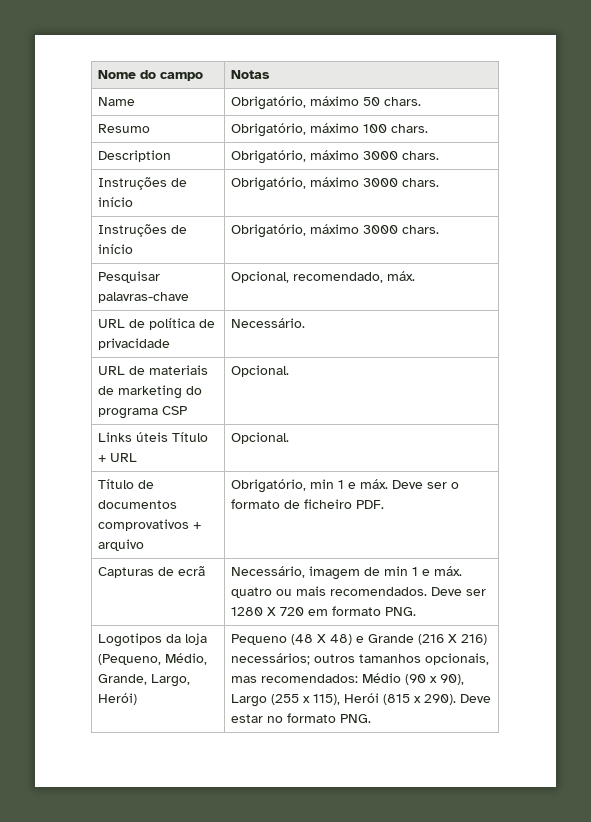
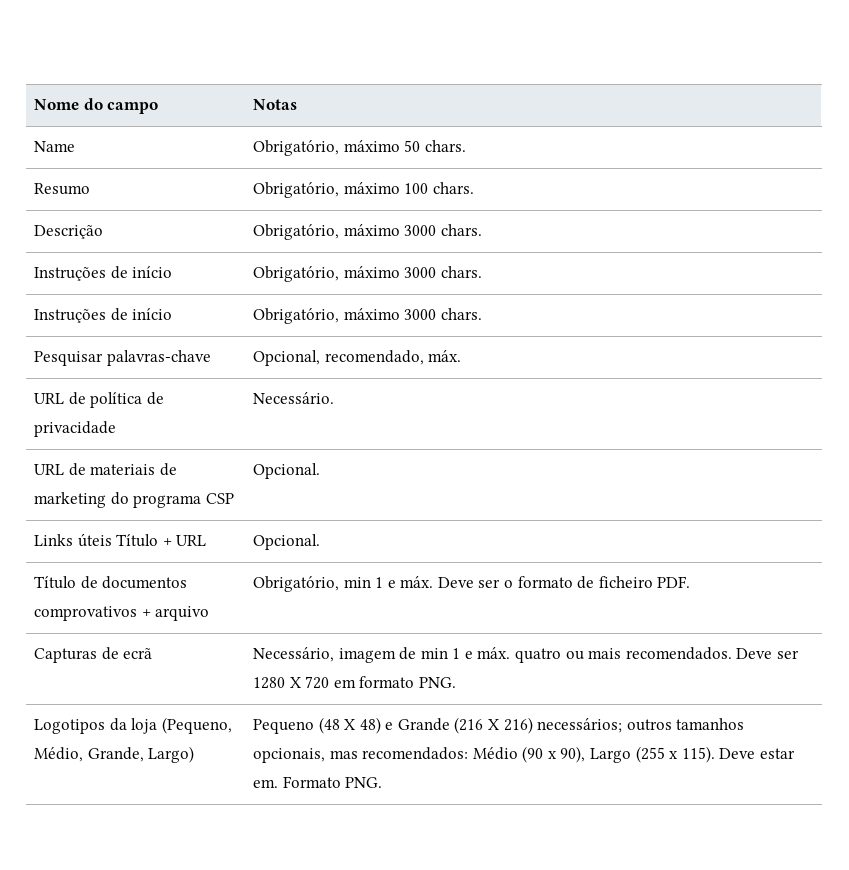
[98,150,172,162] Description -> [33,225,103,239] Descrição
[151,674,191,687] [98,693,138,705] Largo, Herói) -> [148,746,195,763] Largo)
[313,693,492,705] [231,713,337,723] 115), Herói (815 x 290). Deve estar no formato -> [681,746,796,763] [252,776,341,788] 115). Deve estar em. Formato

